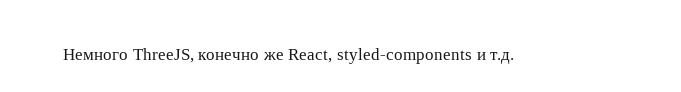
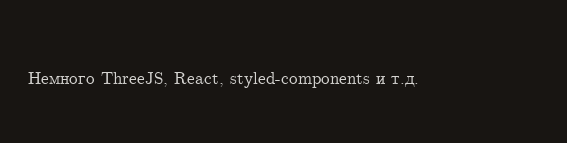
[198,52,284,60] конечно же -> (168, 79) none

